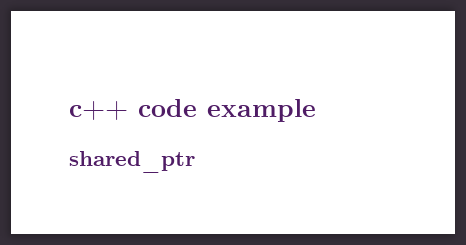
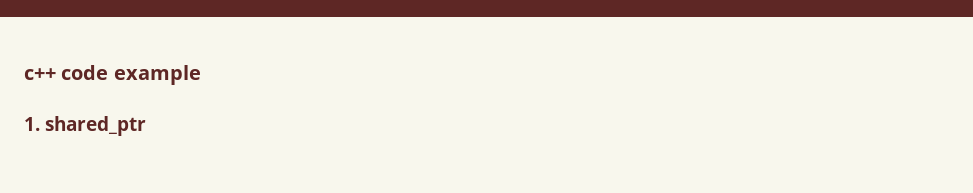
(316, 110) none -> [24,117,40,131] 1.

